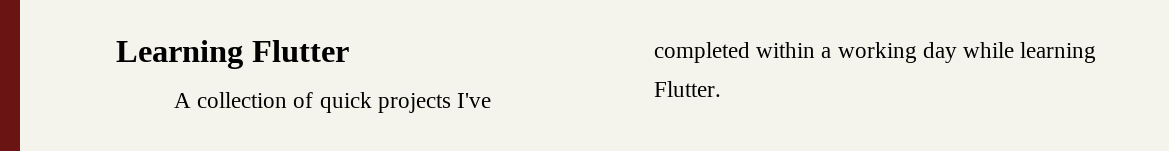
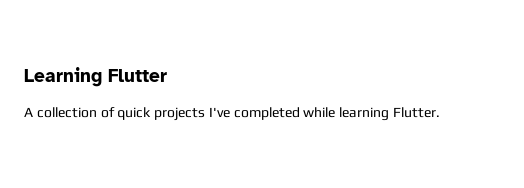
[756,42,957,63] within a working day -> (300, 113) none

